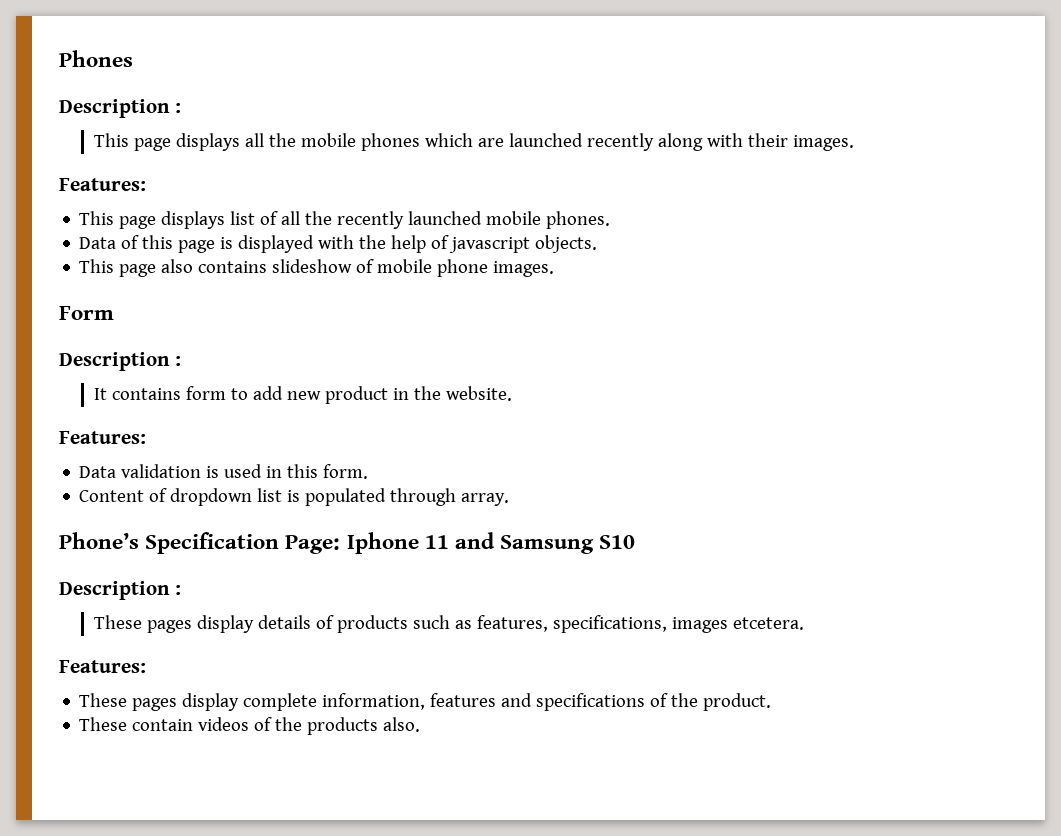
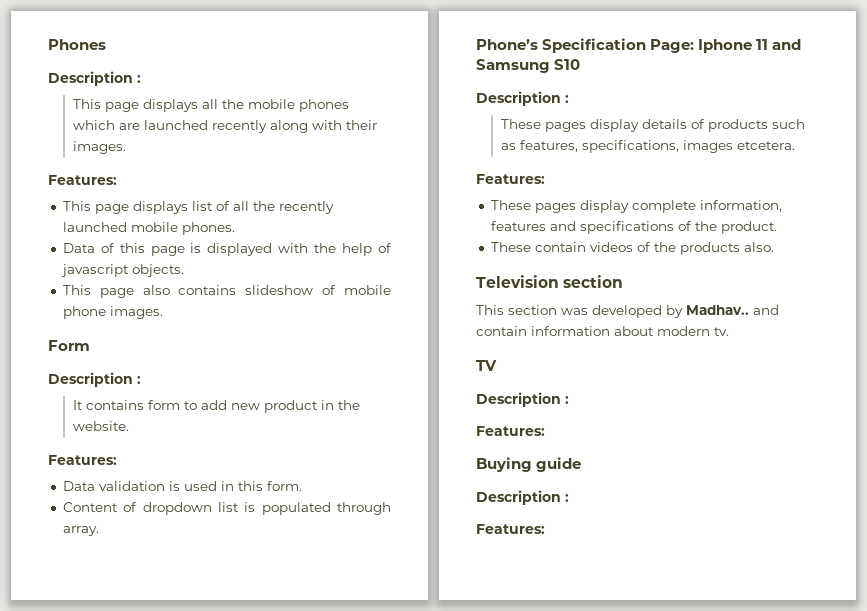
(421, 724) none -> [476,275,624,288] [476,305,779,318] [476,326,729,336] [476,360,497,371] [476,392,569,407] [476,426,545,436] [476,457,582,472] [476,490,569,505] [476,524,545,534] // Television section // This section was developed by Madhav.. and contain information about modern tv. // TV // Description : // Features: // Buying guide // Description : // Features:

